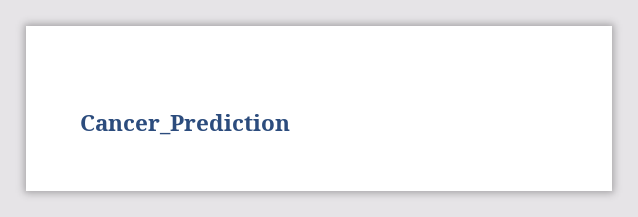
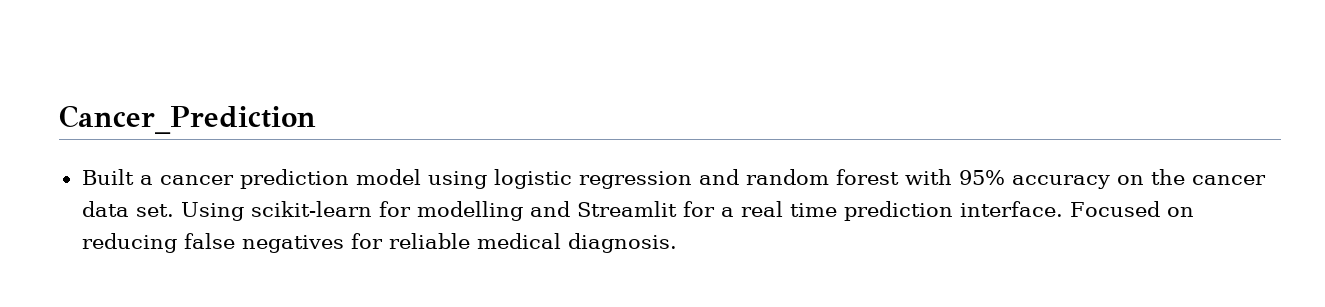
(290, 124) none -> [81,169,1266,189] [81,201,1194,221] [81,233,677,253] // Built a cancer prediction model using logistic regression and random forest with 95% accuracy on the cancer data set. Using scikit-learn for modelling and Streamlit for a real time prediction interface. Focused on reducing false negatives for reliable medical diagnosis.

